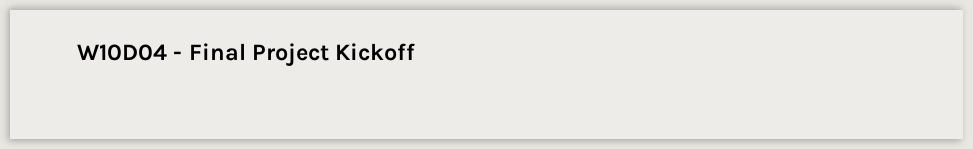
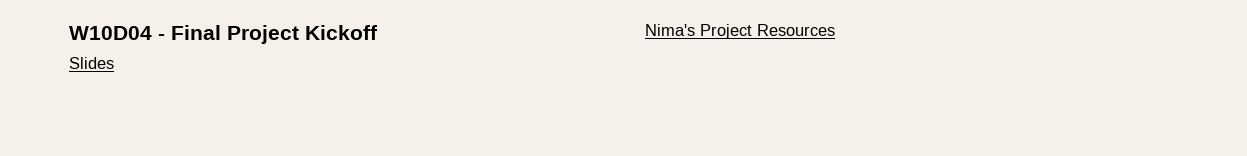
(416, 52) none -> [69,57,114,69] [645,24,835,39] // Slides // Nima's Project Resources

